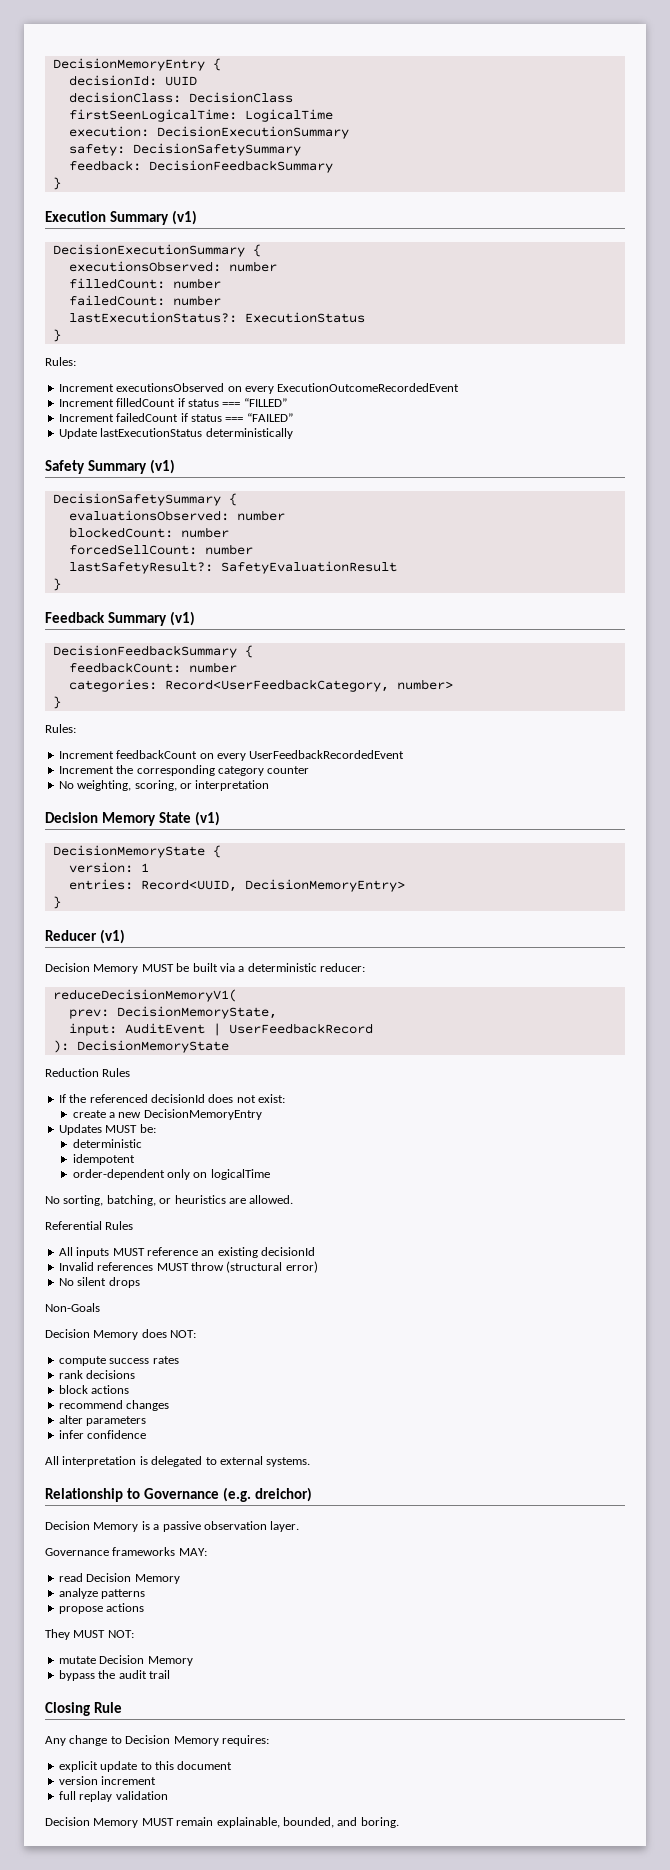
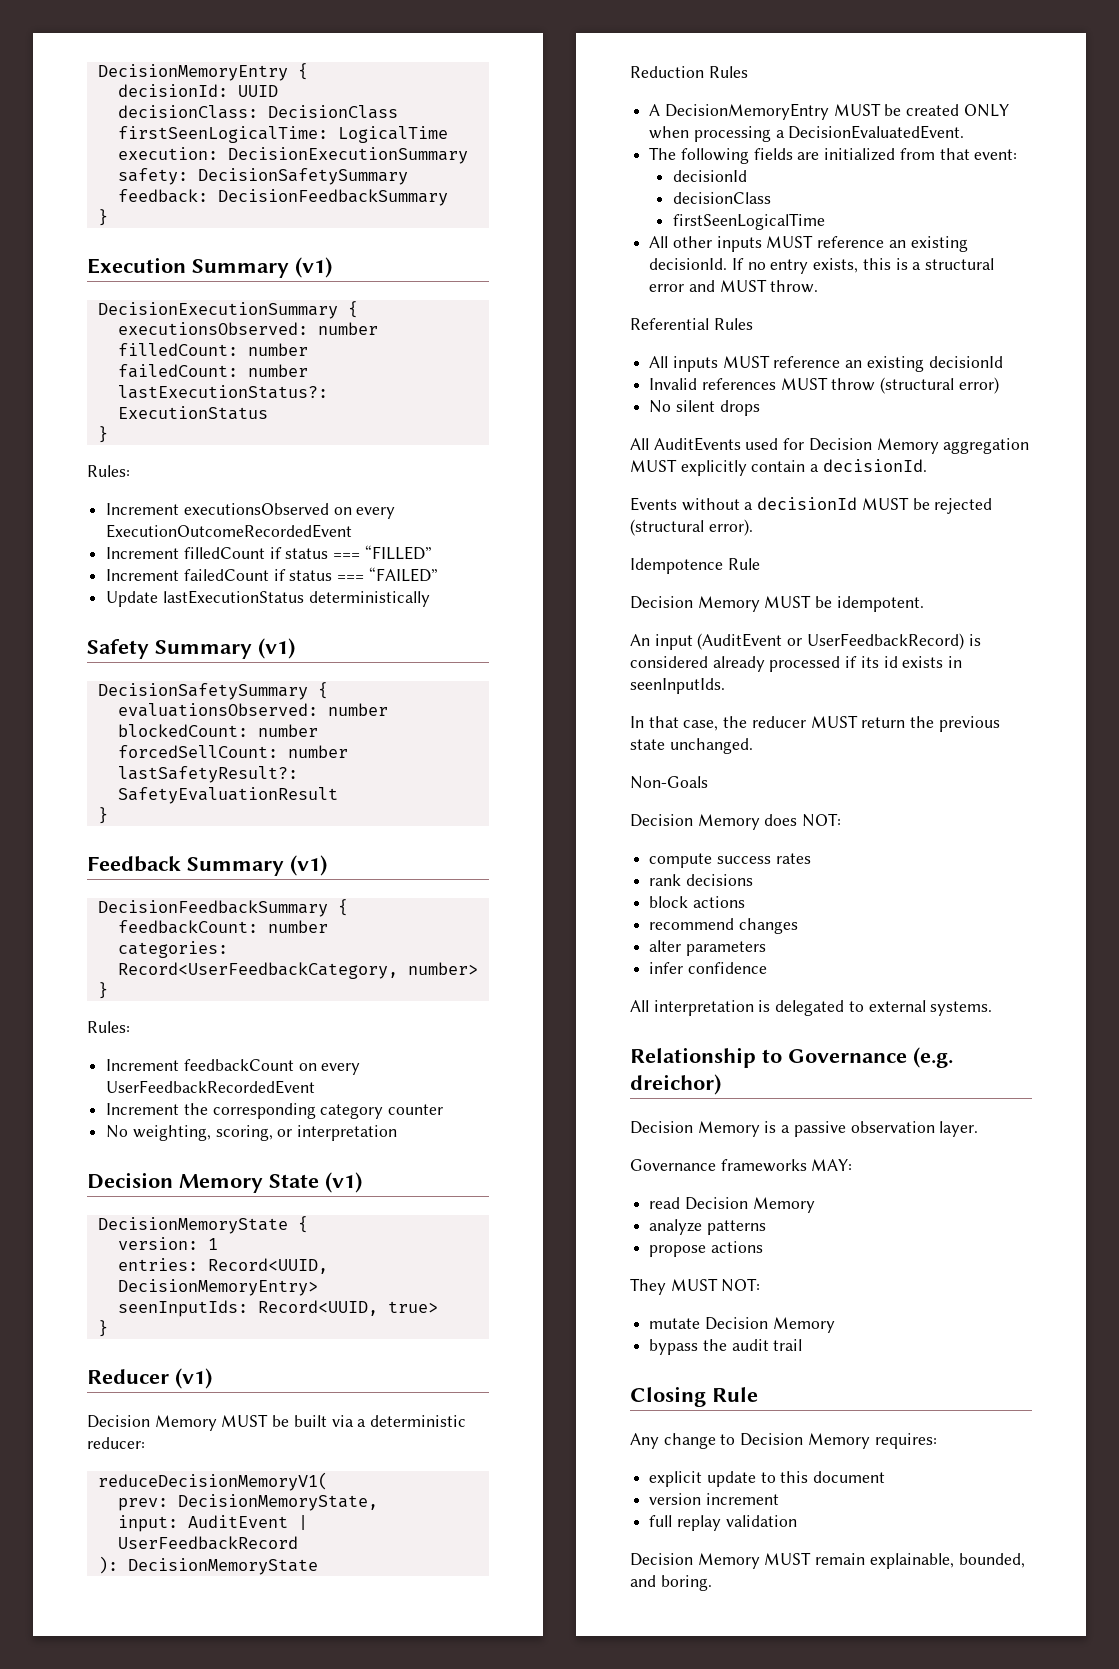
(405, 885) none -> [117,1300,438,1317] // seenInputIds: Record<UUID, true>
[58,1094,285,1103] [72,1109,262,1120] [58,1124,156,1135] [72,1139,142,1148] [72,1154,135,1165] [72,1169,270,1180] [45,1195,294,1206] If the referenced decisionId does not exist: // create a new DecisionMemoryEntry // Updates MUST be: // deterministic // idempotent // order-dependent only on logicalTime // No sorting, batching, or heuristics are allowed. -> [649,103,1009,120] [649,125,965,142] [649,147,1018,164] [672,170,747,182] [672,192,771,204] [672,213,825,230] [649,235,968,252] [649,258,995,274] [649,279,819,293] A DecisionMemoryEntry MUST be created ONLY when processing a DecisionEvaluatedEvent. // The following fields are initialized from that event: // decisionId // decisionClass // firstSeenLogicalTime // All other inputs MUST reference an existing decisionId. If no entry exists, this is a structural error and MUST throw.
(140, 1282) none -> [630,437,1030,454] [630,459,927,476] [630,497,993,514] [630,519,753,536] [630,558,760,574] [630,595,924,612] [630,633,981,650] [630,656,963,672] [630,678,725,694] [630,715,1000,732] [630,738,753,754] // All AuditEvents used for Decision Memory aggregation MUST explicitly contain a decisionId. // Events without a decisionId MUST be rejected (structural error). // Idempotence Rule // Decision Memory MUST be idempotent. // An input (AuditEvent or UserFeedbackRecord) is considered already processed if its id exists in seenInputIds. // In that case, the reducer MUST return the previous state unchanged.

